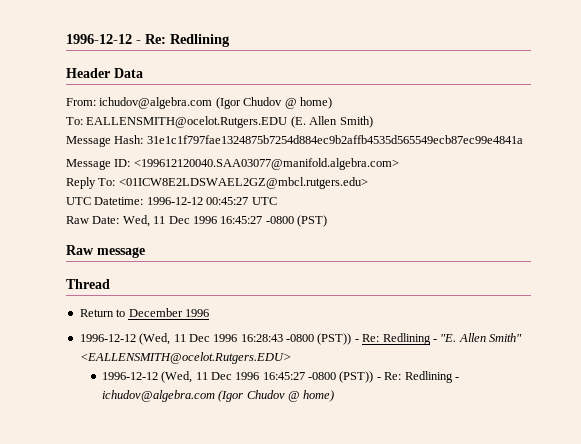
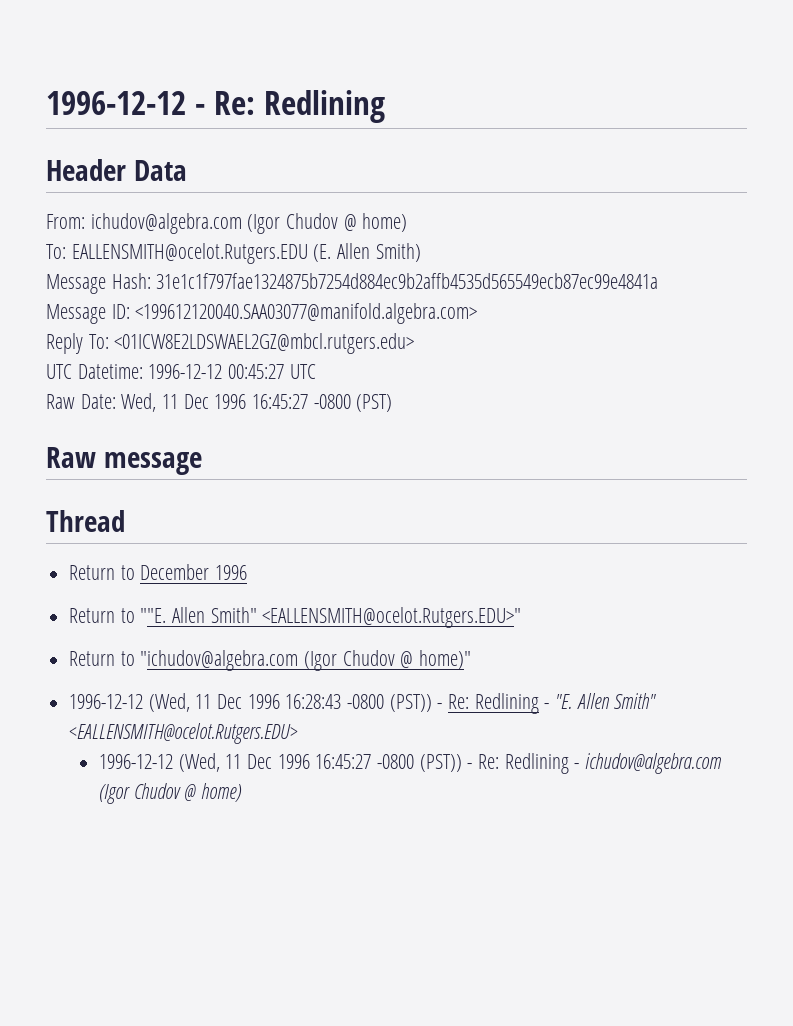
(209, 313) none -> [69,607,522,628] [69,650,472,671] // Return to ""E. Allen Smith" <EALLENSMITH@ocelot.Rutgers.EDU>" // Return to "ichudov@algebra.com (Igor Chudov @ home)"

